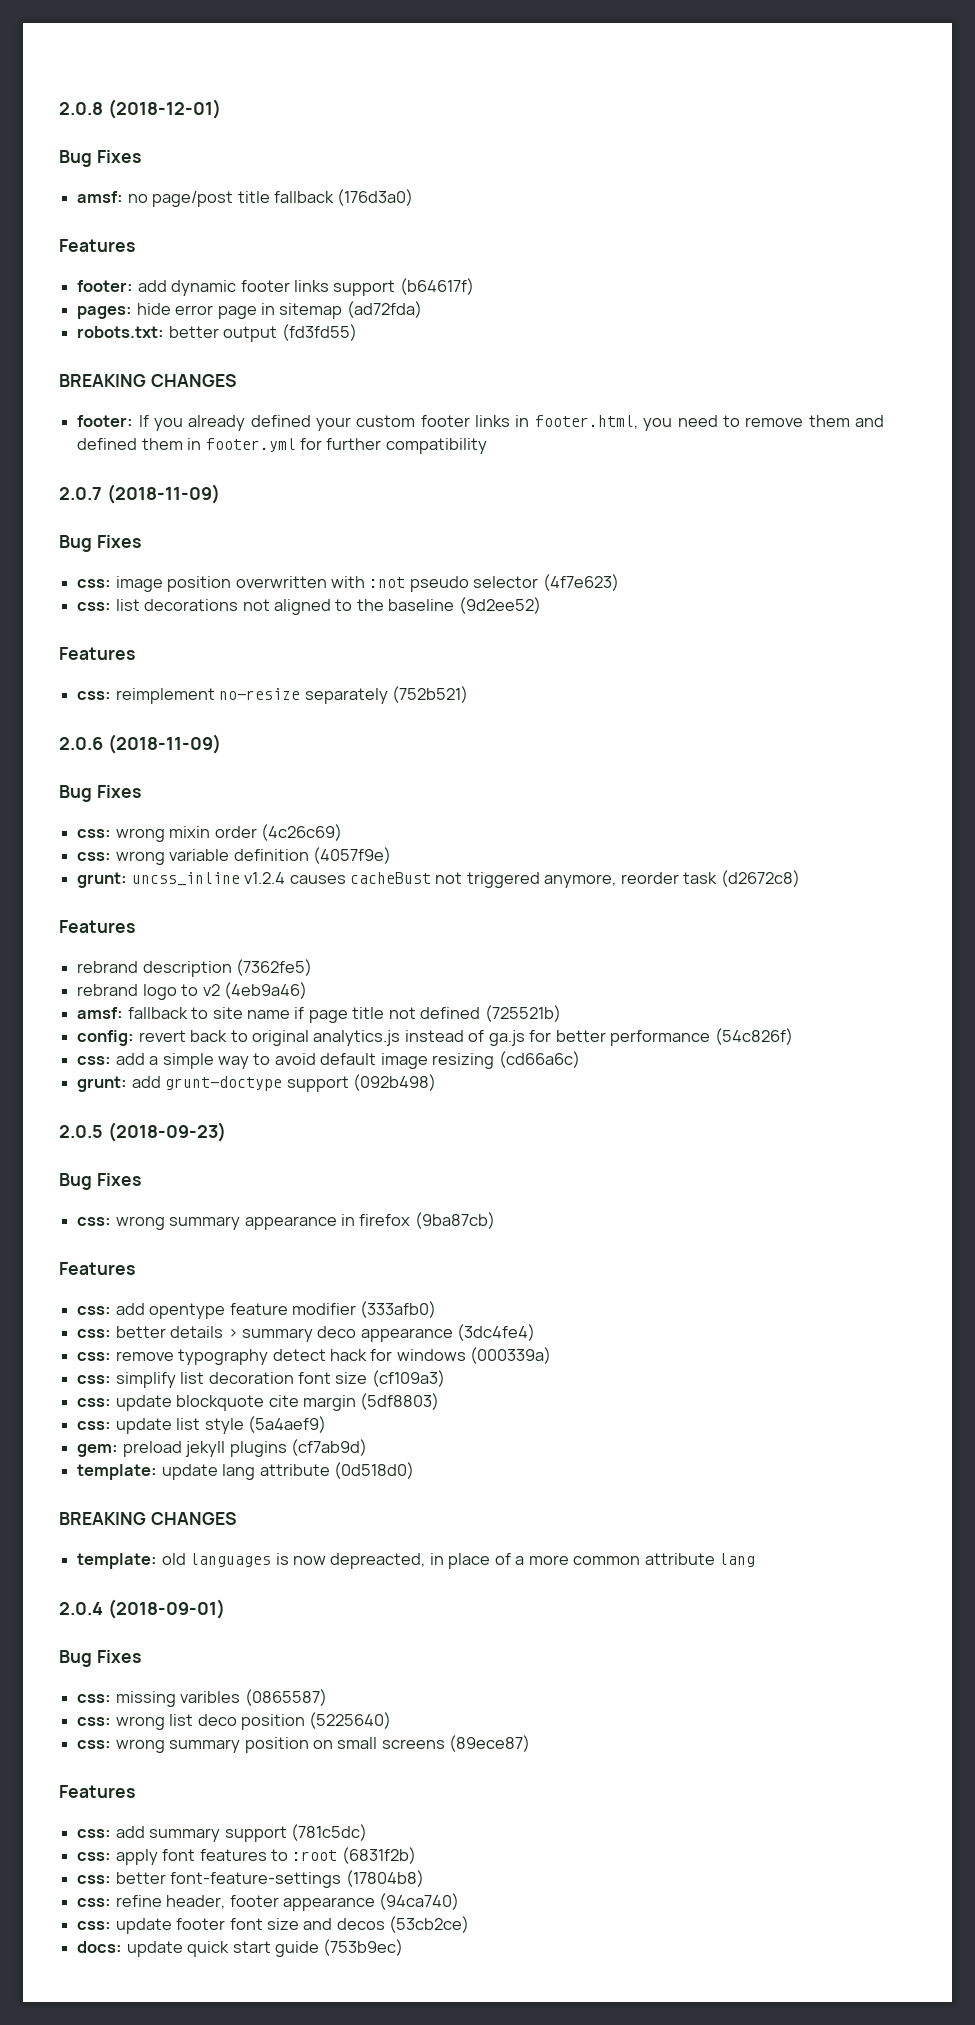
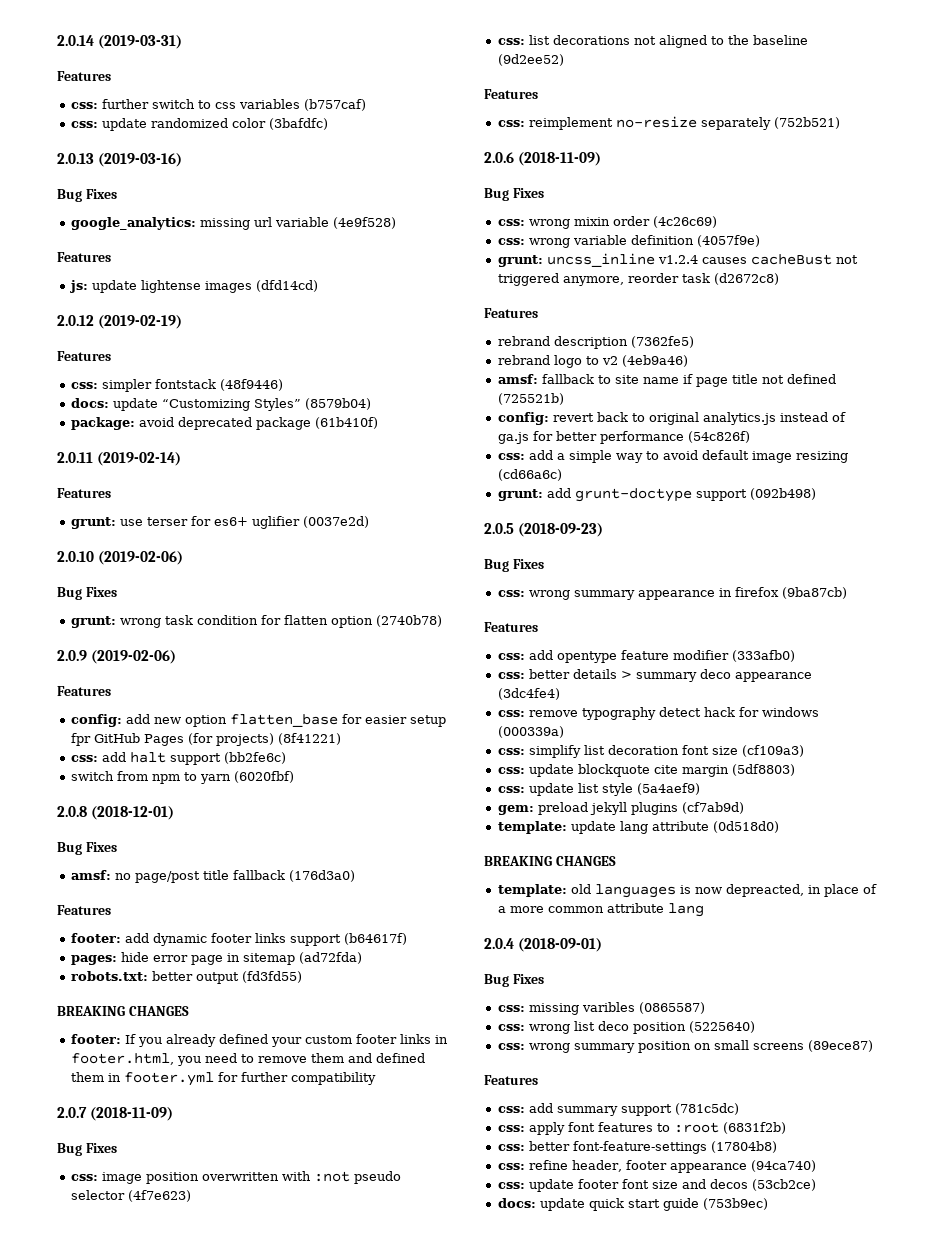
(59, 108) none -> [57,35,183,49] [57,71,111,81] [70,99,366,111] [70,118,328,131] [57,153,183,167] [57,189,117,202] [70,217,396,230] [57,252,111,262] [69,280,318,293] [57,315,183,329] [57,351,111,361] [70,379,283,392] [70,398,371,411] [70,417,378,430] [57,452,182,466] [57,488,111,498] [70,516,369,529] [57,551,184,565] [57,587,117,600] [70,615,442,628] [57,650,177,664] [57,686,111,696] [70,714,446,727] [70,733,341,746] [70,752,286,765] [70,771,294,784] 2.0.14 (2019-03-31) // Features // css: further switch to css variables (b757caf) // css: update randomized color (3bafdfc) // 2.0.13 (2019-03-16) // Bug Fixes // google_analytics: missing url variable (4e9f528) // Features // js: update lightense images (dfd14cd) // 2.0.12 (2019-02-19) // Features // css: simpler fontstack (48f9446) // docs: update “Customizing Styles” (8579b04) // package: avoid deprecated package (61b410f) // 2.0.11 (2019-02-14) // Features // grunt: use terser for es6+ uglifier (0037e2d) // 2.0.10 (2019-02-06) // Bug Fixes // grunt: wrong task condition for flatten option (2740b78) // 2.0.9 (2019-02-06) // Features // config: add new option flatten_base for easier setup fpr GitHub Pages (for projects) (8f41221) // css: add halt support (bb2fe6c) // switch from npm to yarn (6020fbf) //

